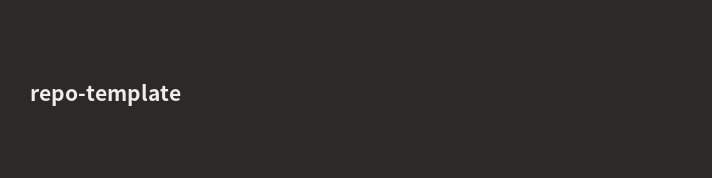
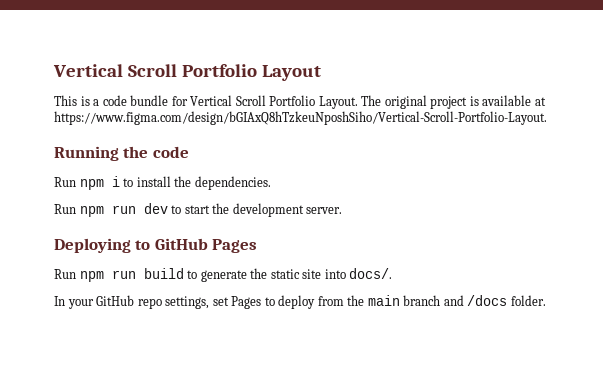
[30,83,181,106] repo-template -> [53,64,321,81] [54,95,546,109] [54,111,547,125] [54,146,189,161] [54,176,271,190] [54,203,343,217] [54,238,258,253] [54,268,393,282] [54,295,546,309] Vertical Scroll Portfolio Layout // This is a code bundle for Vertical Scroll Portfolio Layout. The original project is available at https://www.figma.com/design/bGIAxQ8hTzkeuNposhSiho/Vertical-Scroll-Portfolio-Layout. // Running the code // Run npm i to install the dependencies. // Run npm run dev to start the development server. // Deploying to GitHub Pages // Run npm run build to generate the static site into docs/. // In your GitHub repo settings, set Pages to deploy from the main branch and /docs folder.

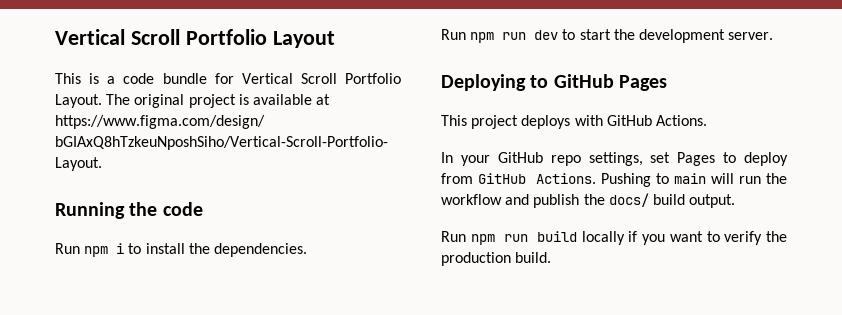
[54,268,393,282] Run npm run build to generate the static site into docs/. -> [441,115,707,129] This project deploys with GitHub Actions.
[347,295,546,306] the main branch and /docs folder. -> [478,173,787,187] [441,193,736,208] [441,231,787,245] [441,252,552,266] GitHub Actions. Pushing to main will run the workflow and publish the docs/ build output. // Run npm run build locally if you want to verify the production build.

